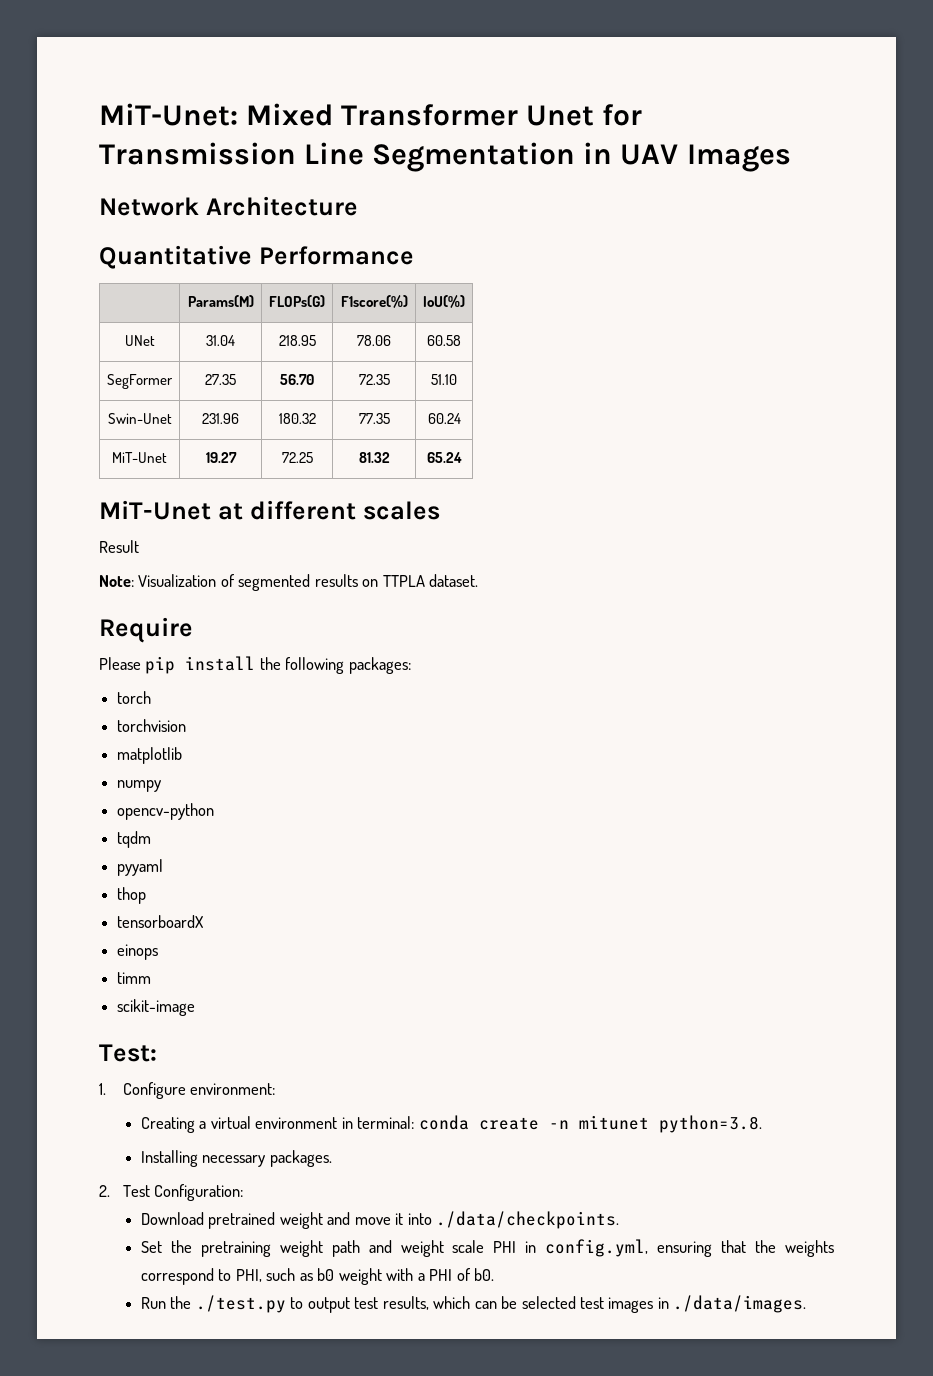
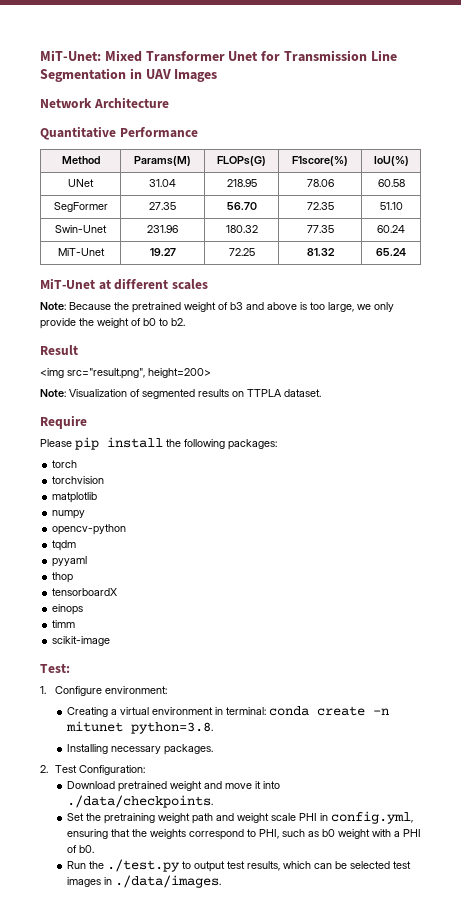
(414, 255) none -> [61,156,100,164] Method
[99,540,139,553] Result -> [40,302,394,313] [40,318,185,329] [40,345,78,355] [40,368,211,379] Note: Because the pretrained weight of b3 and above is too large, we only provide the weight of b0 to b2. // Result // <img src="result.png", height=200>

